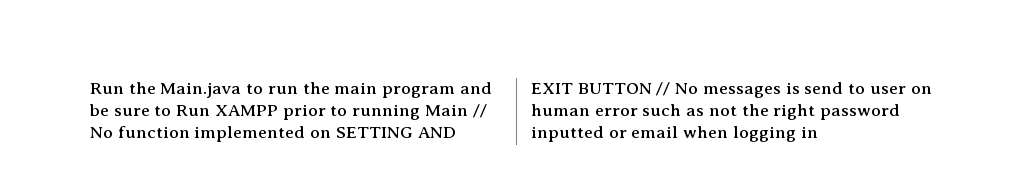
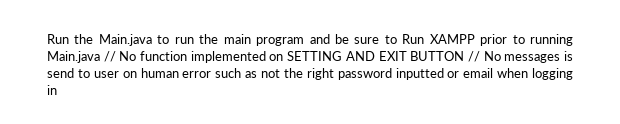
[424,104,468,116] Main -> [47,51,100,63] Main.java

